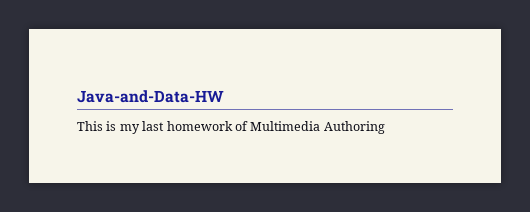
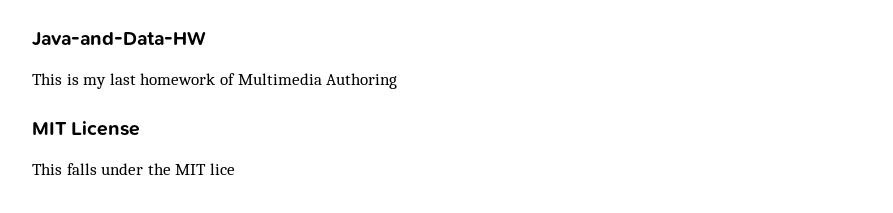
(385, 127) none -> [32,121,141,136] [32,163,235,175] // MIT License // This falls under the MIT lice

